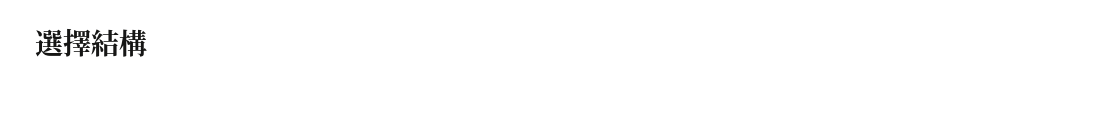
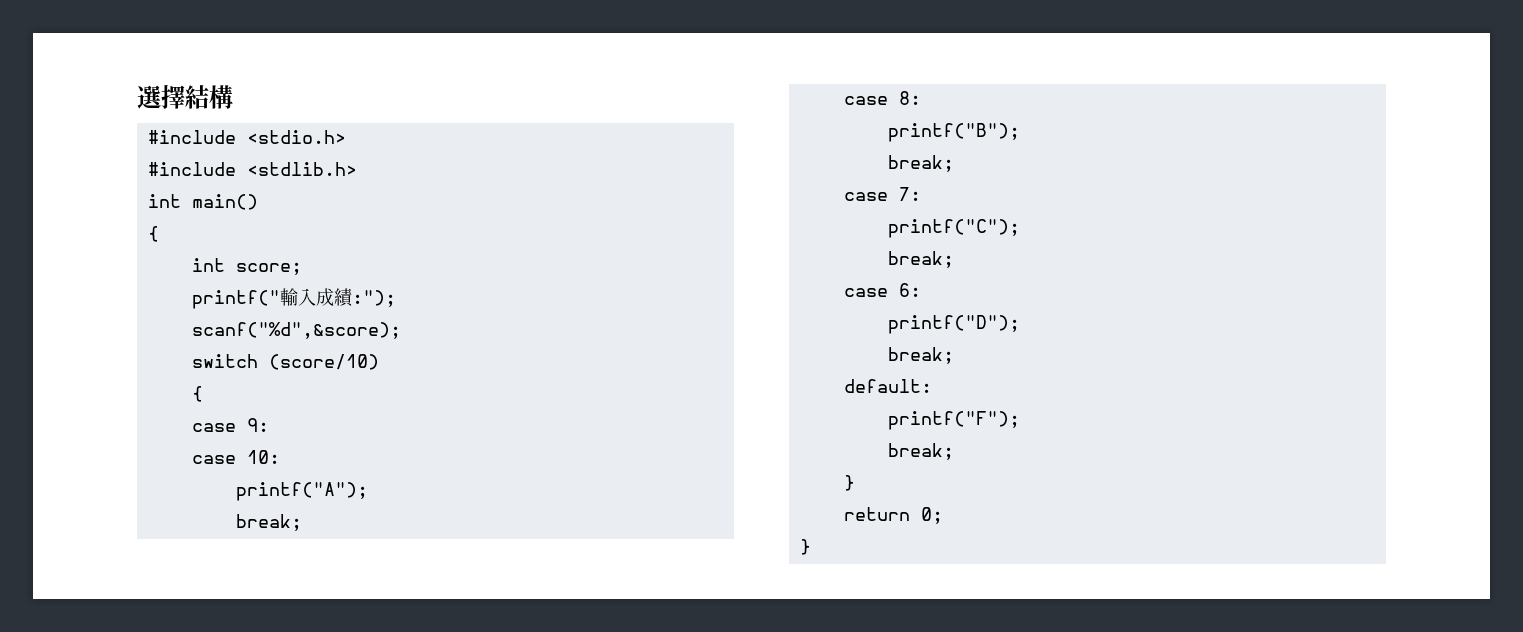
(147, 43) none -> [148,130,347,144] [148,162,358,176] [148,194,259,210] [148,226,160,242] [192,258,303,275] [192,288,397,309] [192,322,402,339] [192,354,380,370] [192,386,204,402] [192,418,270,432] [192,450,281,464] [236,482,369,501] [236,514,303,531] [844,91,922,105] [888,123,1021,142] [888,155,955,172] [844,187,922,201] [888,219,1021,238] [888,251,955,268] [844,283,922,297] [888,315,1021,334] [888,347,955,364] [844,379,933,393] [888,411,1021,430] [888,443,955,460] [844,475,856,491] [844,507,944,524] [800,539,812,555] // #include <stdio.h> // #include <stdlib.h> // int main() // { // int score; // printf("輸入成績:"); // scanf("%d",&score); // switch (score/10) // { // case 9: // case 10: // printf("A"); // break; // case 8: // printf("B"); // break; // case 7: // printf("C"); // break; // case 6: // printf("D"); // break; // default: // printf("F"); // break; // } // return 0; // }

